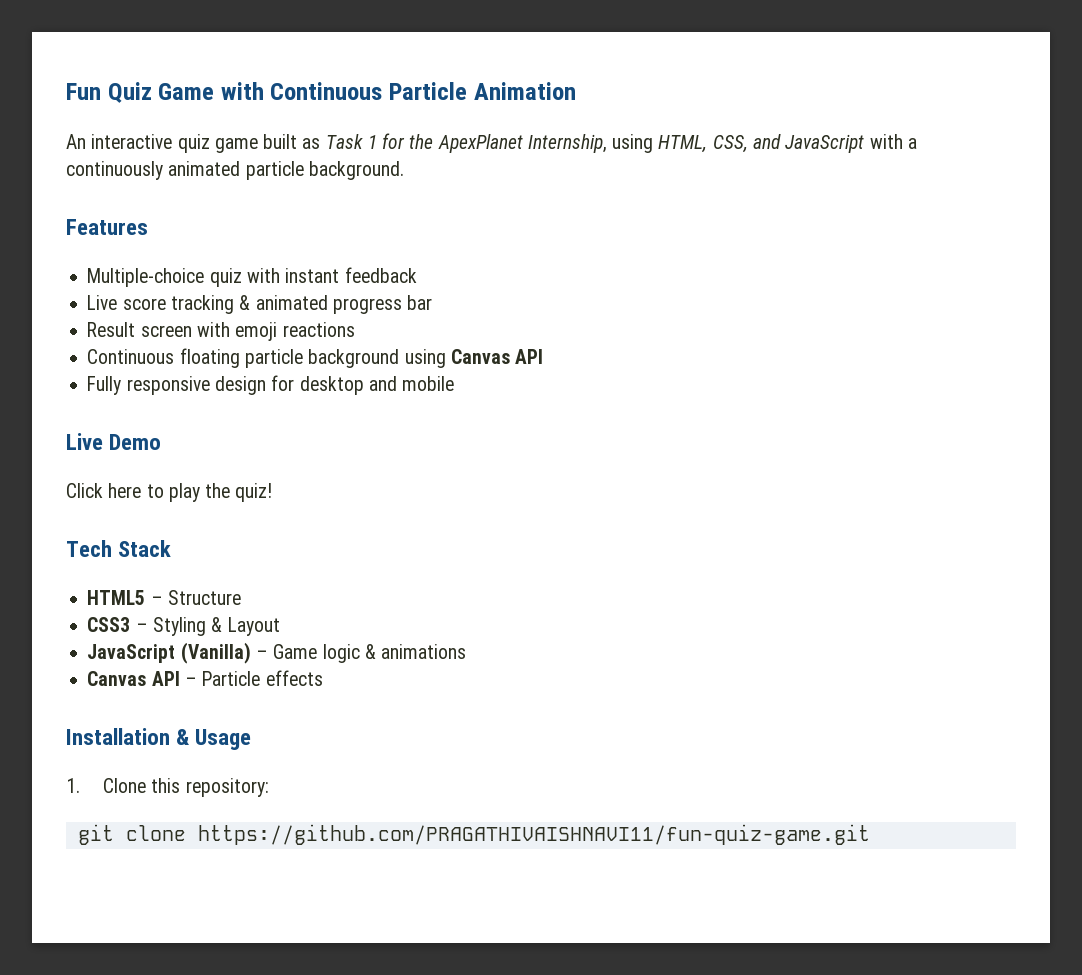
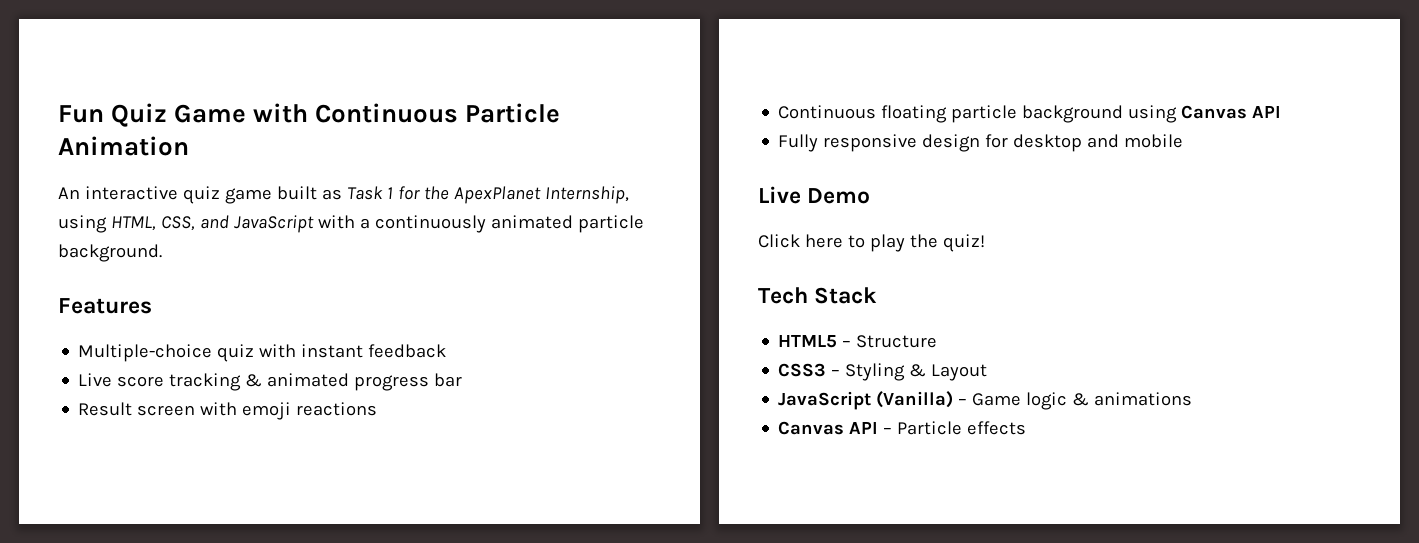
[66,728,252,750] [66,778,269,797] [77,824,870,845] // Installation & Usage // 1. Clone this repository: // git clone https://github.com/PRAGATHIVAISHNAVI11/fun-quiz-game.git -> (1027, 428) none

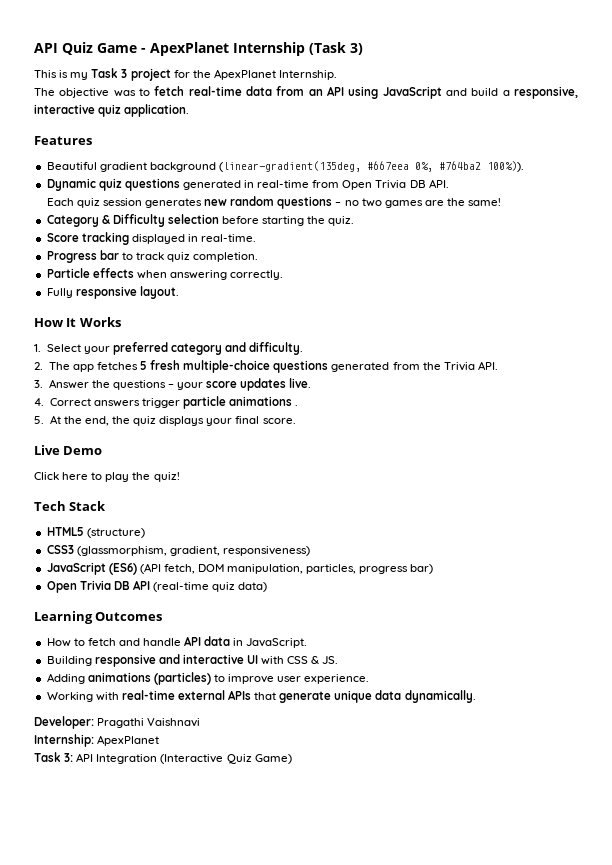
[58,105,104,123] Fun -> [34,43,58,53] API
[253,103,561,123] [58,136,189,156] [58,186,629,204] [58,215,644,233] [58,244,162,262] [58,298,152,314] [78,344,447,362] [78,373,463,391] [78,402,378,420] [778,105,1282,123] [778,134,1184,152] with Continuous Particle Animation // An interactive quiz game built as Task 1 for the ApexPlanet Internship, using HTML, CSS, and JavaScript with a continuously animated particle background. // Features // Multiple-choice quiz with instant feedback // Live score tracking & animated progress bar // Result screen with emoji reactions // Continuous floating particle background using Canvas API // Fully responsive design for desktop and mobile -> [141,42,363,56] [34,68,337,81] [34,86,578,99] [34,104,190,117] [34,136,92,145] [46,161,524,172] [46,178,449,191] [46,196,502,209] [46,214,355,227] [46,232,257,245] [46,250,259,263] [46,268,284,280] [46,286,179,299] [34,317,121,327] [34,342,304,355] [34,360,498,373] [34,378,312,391] [34,396,299,409] [34,415,296,426] - ApexPlanet Internship (Task 3) // This is my Task 3 project for the ApexPlanet Internship. // The objective was to fetch real-time data from an API using JavaScript and build a responsive, interactive quiz application. // Features // Beautiful gradient background (linear-gradient(135deg, #667eea 0%, #764ba2 100%)). // Dynamic quiz questions generated in real-time from Open Trivia DB API. // Each quiz session generates new random questions – no two games are the same! // Category & Difficulty selection before starting the quiz. // Score tracking displayed in real-time. // Progress bar to track quiz completion. // Particle effects when answering correctly. // Fully responsive layout. // How It Works // 1. Select your preferred category and difficulty. // 2. The app fetches 5 fresh multiple-choice questions generated from the Trivia API. // 3. Answer the questions – your score updates live. // 4. Correct answers trigger particle animations . // 5. At the end, the quiz displays your final score.
[842,335,938,348] – Structure -> [86,528,145,538] (structure)
[831,363,988,381] [778,391,1193,410] [778,421,1027,435] – Styling & Layout // JavaScript (Vanilla) – Game logic & animations // Canvas API – Particle effects -> [76,546,310,556] [46,562,434,575] [46,580,268,593] [34,611,163,624] [46,636,308,648] [46,654,339,667] [46,672,370,685] [46,690,476,703] [34,716,201,729] [34,734,160,747] [34,752,292,764] (glassmorphism, gradient, responsiveness) // JavaScript (ES6) (API fetch, DOM manipulation, particles, progress bar) // Open Trivia DB API (real-time quiz data) // Learning Outcomes // How to fetch and handle API data in JavaScript. // Building responsive and interactive UI with CSS & JS. // Adding animations (particles) to improve user experience. // Working with real-time external APIs that generate unique data dynamically. // Developer: Pragathi Vaishnavi // Internship: ApexPlanet // Task 3: API Integration (Interactive Quiz Game)

